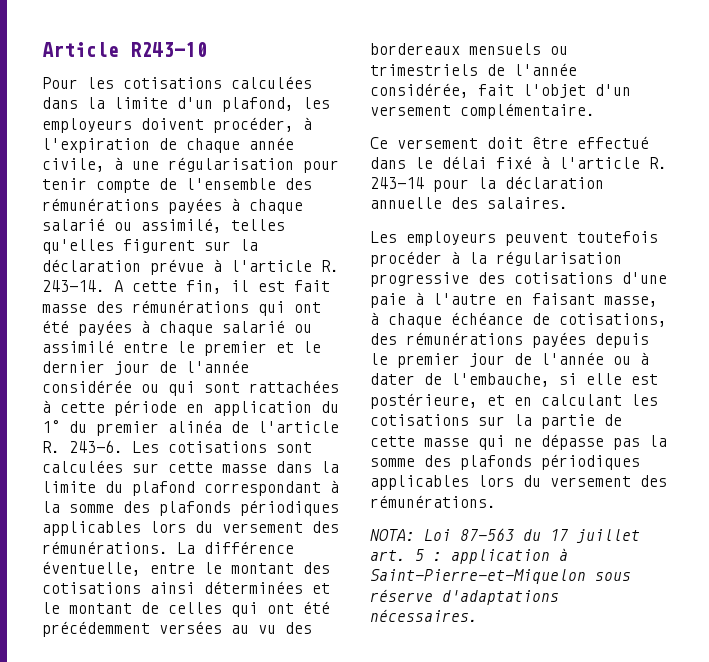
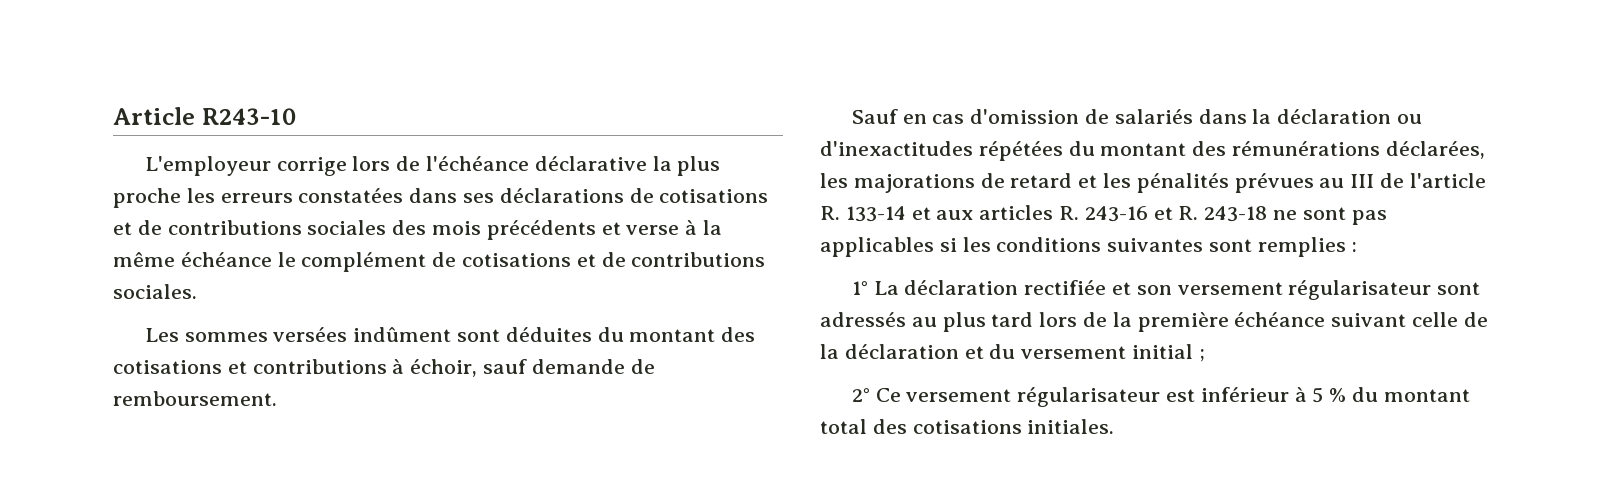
[42,76,312,89] [42,97,330,112] [42,117,312,133] [42,137,294,153] [42,157,339,173] [42,178,312,193] [42,198,303,214] [42,218,285,233] [42,239,258,254] [42,259,339,275] [42,280,330,294] [42,300,321,316] [42,320,312,336] [42,340,321,356] [42,360,249,375] [42,380,339,396] [42,400,339,416] [42,420,339,436] [42,440,312,453] [42,460,339,473] [42,480,339,496] [42,500,339,516] [42,521,339,536] [42,541,294,554] [42,561,330,576] [42,581,330,594] [42,601,330,617] [42,621,312,637] [370,43,568,55] [370,63,577,76] [370,83,631,98] [370,103,595,119] [370,136,649,149] [370,156,667,169] [370,176,604,192] [370,197,568,209] [370,231,658,246] [370,251,622,267] [370,272,667,287] [370,292,658,308] [370,312,667,328] [370,332,649,348] [370,352,649,368] [370,373,658,387] [370,393,658,409] [370,414,622,429] [370,434,667,450] [370,454,640,470] [370,475,667,490] [370,495,496,508] [370,528,640,543] [370,548,568,564] [370,569,631,584] [370,589,559,605] [370,609,478,622] Pour les cotisations calculées dans la limite d'un plafond, les employeurs doivent procéder, à l'expiration de chaque année civile, à une régularisation pour tenir compte de l'ensemble des rémunérations payées à chaque salarié ou assimilé, telles qu'elles figurent sur la déclaration prévue à l'article R. 243-14. A cette fin, il est fait masse des rémunérations qui ont été payées à chaque salarié ou assimilé entre le premier et le dernier jour de l'année considérée ou qui sont rattachées à cette période en application du 1° du premier alinéa de l'article R. 243-6. Les cotisations sont calculées sur cette masse dans la limite du plafond correspondant à la somme des plafonds périodiques applicables lors du versement des rémunérations. La différence éventuelle, entre le montant des cotisations ainsi déterminées et le montant de celles qui ont été précédemment versées au vu des bordereaux mensuels ou trimestriels de l'année considérée, fait l'objet d'un versement complémentaire. // Ce versement doit être effectué dans le délai fixé à l'article R. 243-14 pour la déclaration annuelle des salaires. // Les employeurs peuvent toutefois procéder à la régularisation progressive des cotisations d'une paie à l'autre en faisant masse, à chaque échéance de cotisations, des rémunérations payées depuis le premier jour de l'année ou à dater de l'embauche, si elle est postérieure, et en calculant les cotisations sur la partie de cette masse qui ne dépasse pas la somme des plafonds périodiques applicables lors du versement des rémunérations. // NOTA: Loi 87-563 du 17 juillet art. 5 : application à Saint-Pierre-et-Miquelon sous réserve d'adaptations nécessaires. -> [144,156,721,176] [113,188,769,208] [113,220,723,240] [113,252,766,272] [113,284,197,299] [144,327,756,342] [113,359,655,377] [113,391,277,406] [851,109,1423,124] [820,141,1485,161] [820,173,1486,193] [820,205,1387,225] [820,237,1357,257] [851,280,1481,300] [820,312,1488,332] [820,344,1205,362] [851,387,1470,407] [820,419,1115,434] L'employeur corrige lors de l'échéance déclarative la plus proche les erreurs constatées dans ses déclarations de cotisations et de contributions sociales des mois précédents et verse à la même échéance le complément de cotisations et de contributions sociales. // Les sommes versées indûment sont déduites du montant des cotisations et contributions à échoir, sauf demande de remboursement. // Sauf en cas d'omission de salariés dans la déclaration ou d'inexactitudes répétées du montant des rémunérations déclarées, les majorations de retard et les pénalités prévues au III de l'article R. 133-14 et aux articles R. 243-16 et R. 243-18 ne sont pas applicables si les conditions suivantes sont remplies : // 1° La déclaration rectifiée et son versement régularisateur sont adressés au plus tard lors de la première échéance suivant celle de la déclaration et du versement initial ; // 2° Ce versement régularisateur est inférieur à 5 % du montant total des cotisations initiales.

